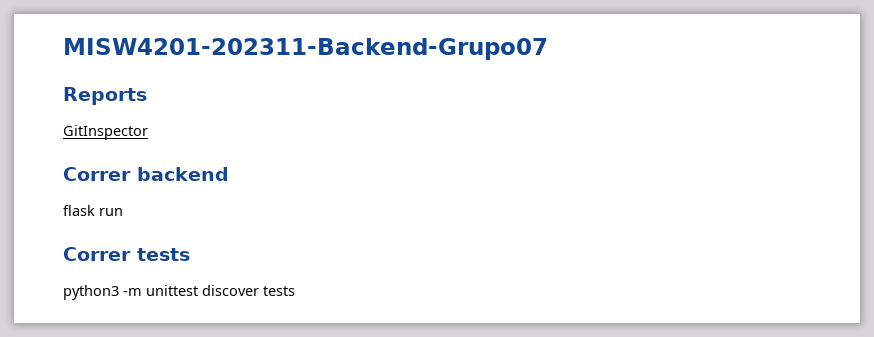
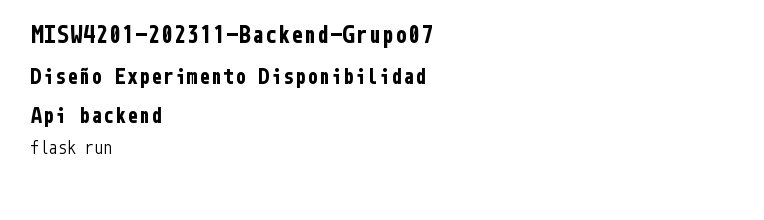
[63,87,147,105] [63,125,148,140] [63,167,131,181] Reports // GitInspector // Correr -> [30,67,426,88] [30,107,66,127] Diseño Experimento Disponibilidad // Api
[63,247,190,261] [63,285,295,300] // Correr tests // python3 -m unittest discover tests -> (111, 148) none

